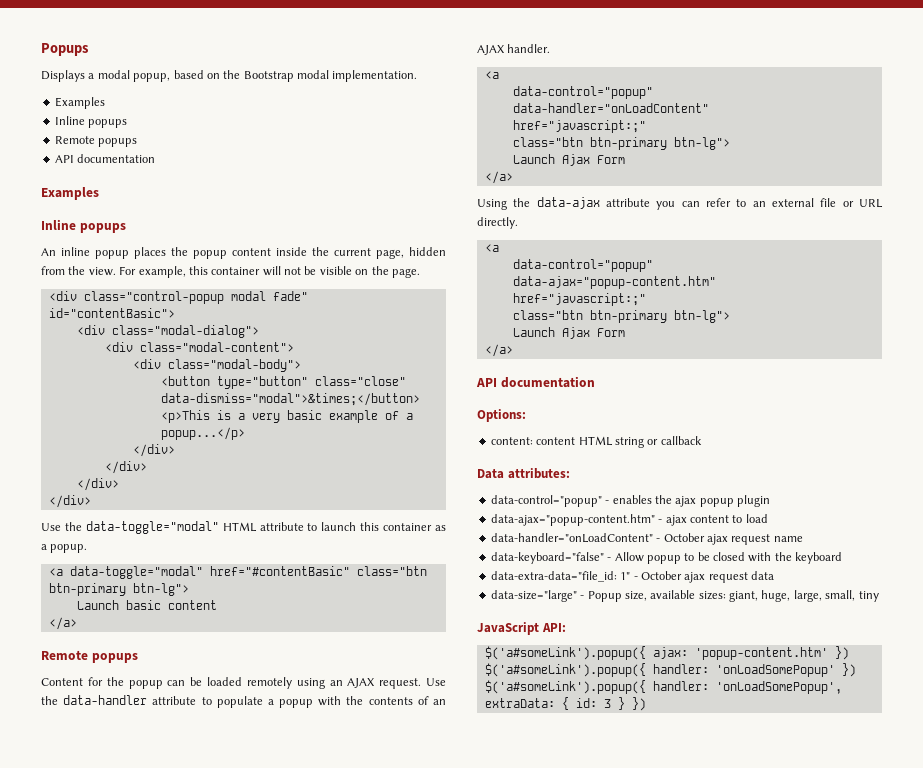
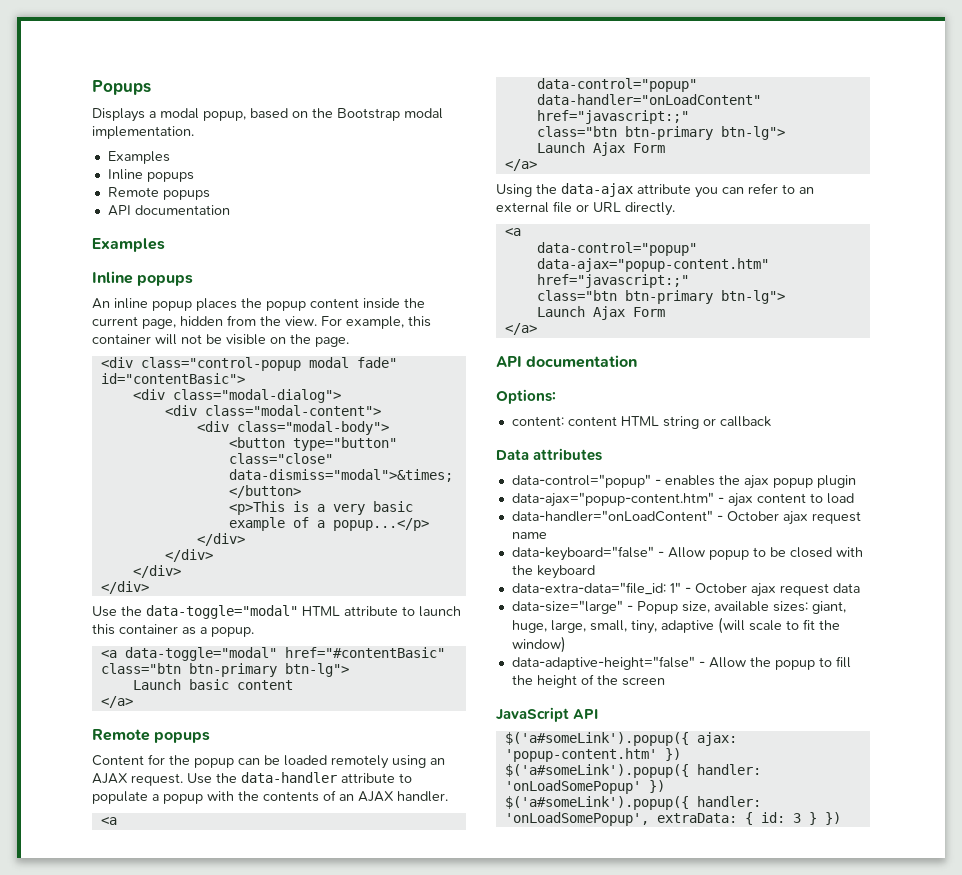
[507,468,570,479] attributes: -> [533,448,603,461] attributes
[858,591,879,602] tiny -> [630,617,840,634] [511,636,566,653] [511,656,851,670] [511,674,665,688] tiny, adaptive (will scale to fit the window) // data-adaptive-height="false" - Allow the popup to fill the height of the screen
[541,623,566,632] API: -> [573,709,599,719] API

